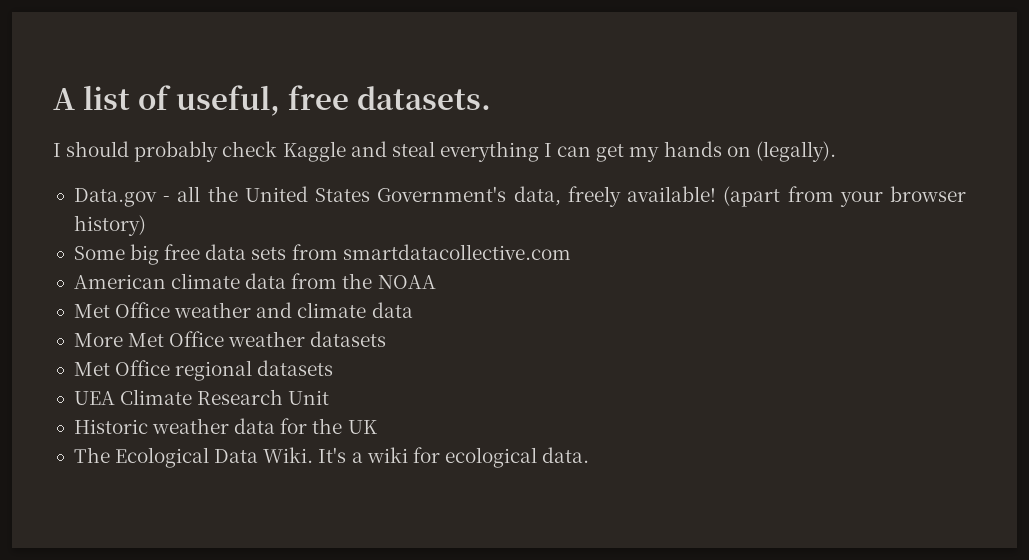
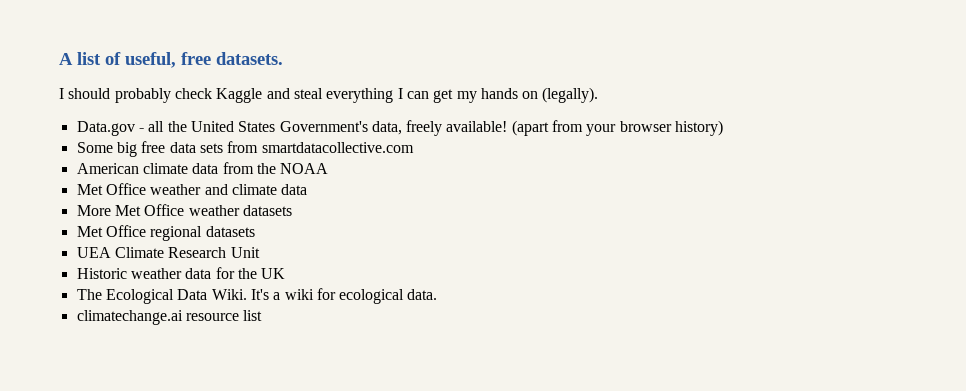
(590, 455) none -> [76,310,263,325] // climatechange.ai resource list

